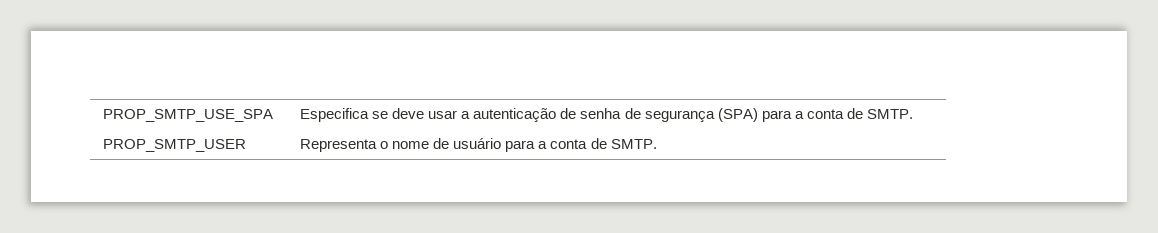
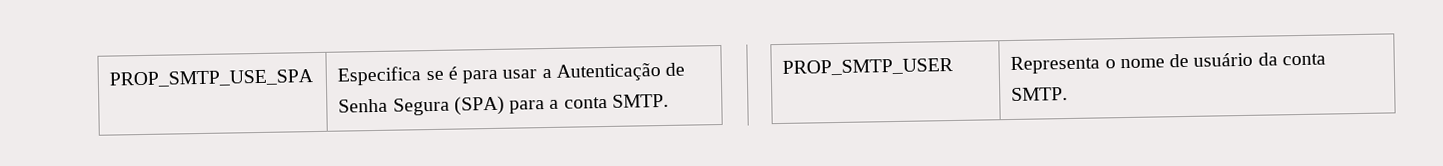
[392,108,715,122] deve usar a autenticação de senha de segurança -> [447,62,686,84] [338,97,450,116] é para usar a Autenticação de Senha Segura
[846,108,863,119] de -> (608, 102) none
[505,138,607,152] para a conta de -> [1257,52,1326,66] da conta

